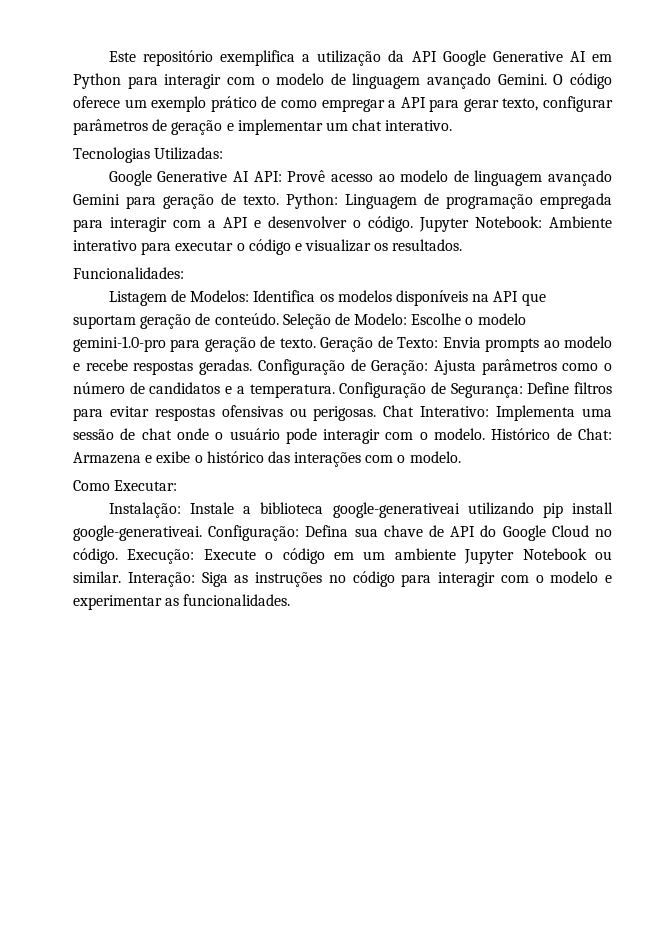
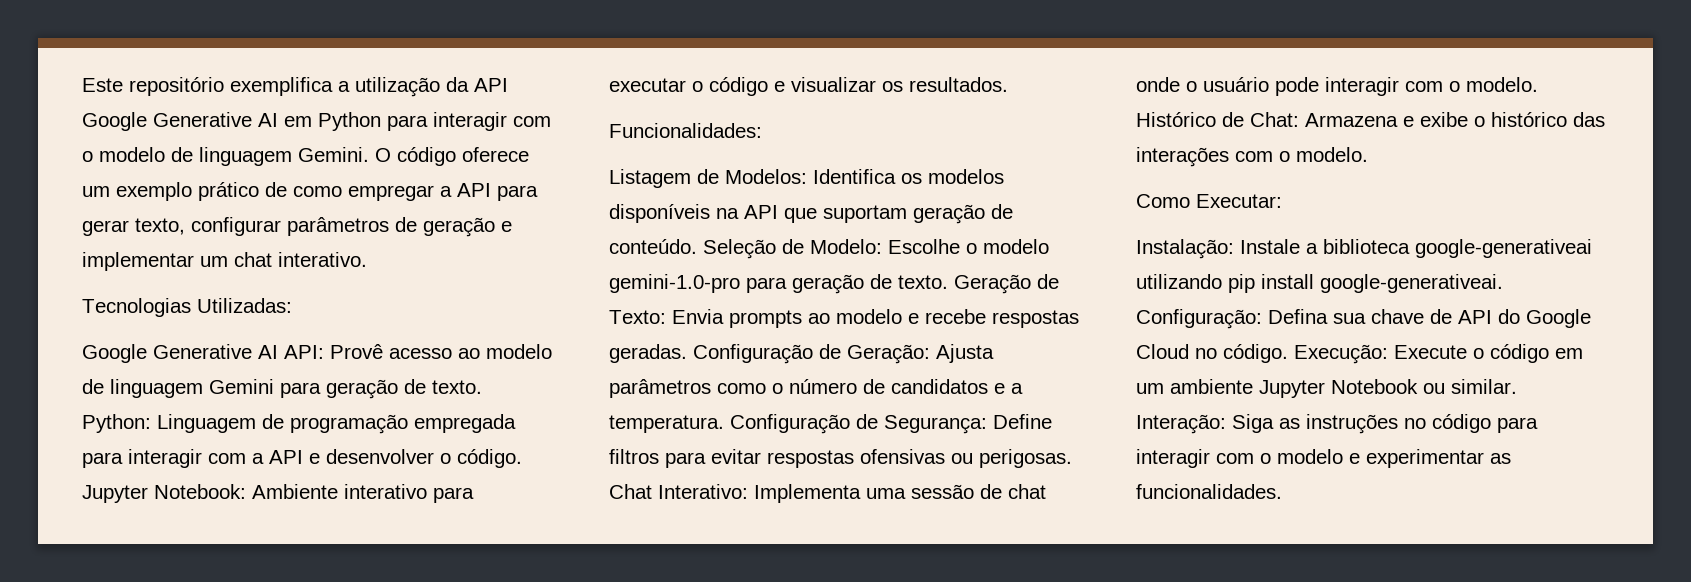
[427,73,492,89] avançado -> (292, 156) none
[548,170,612,186] avançado -> (203, 388) none

